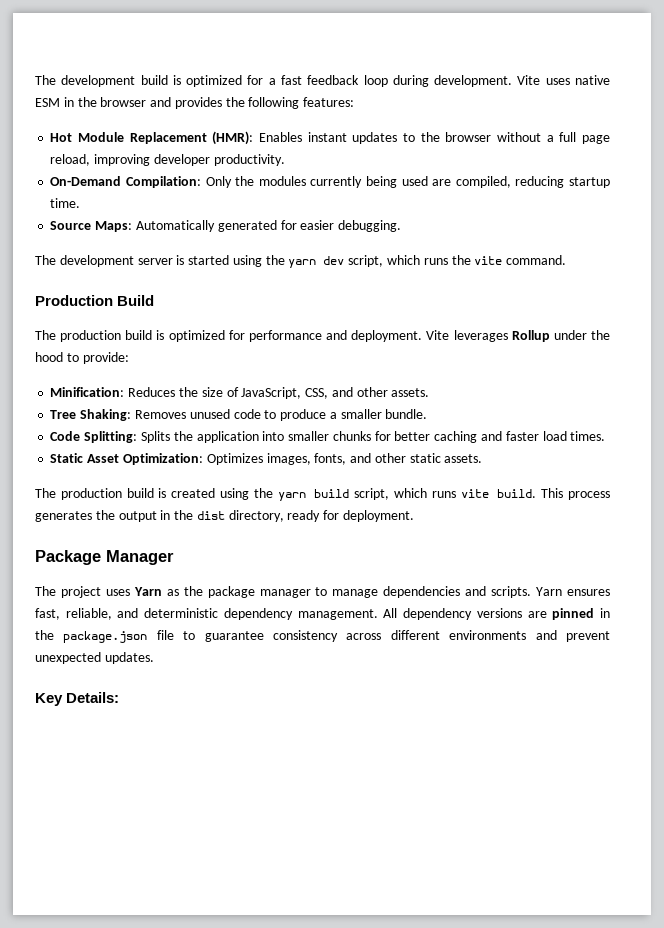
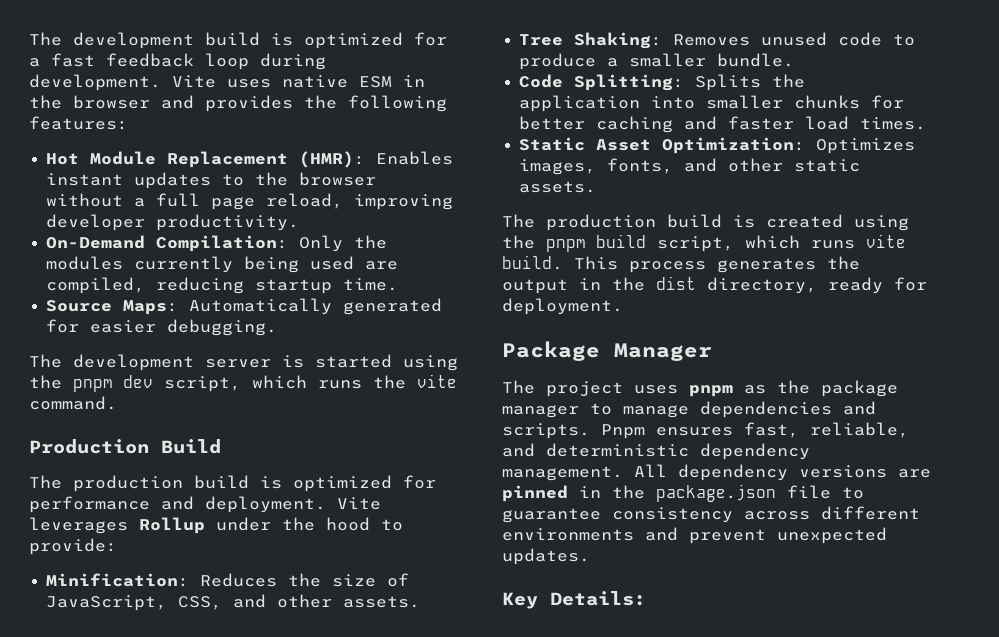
[288,259,317,268] yarn -> [73,379,113,392] pnpm
[277,492,306,501] yarn -> [546,239,586,252] pnpm
[133,587,162,596] Yarn -> [689,385,733,397] pnpm
[536,587,563,596] Yarn -> [601,424,645,439] Pnpm

